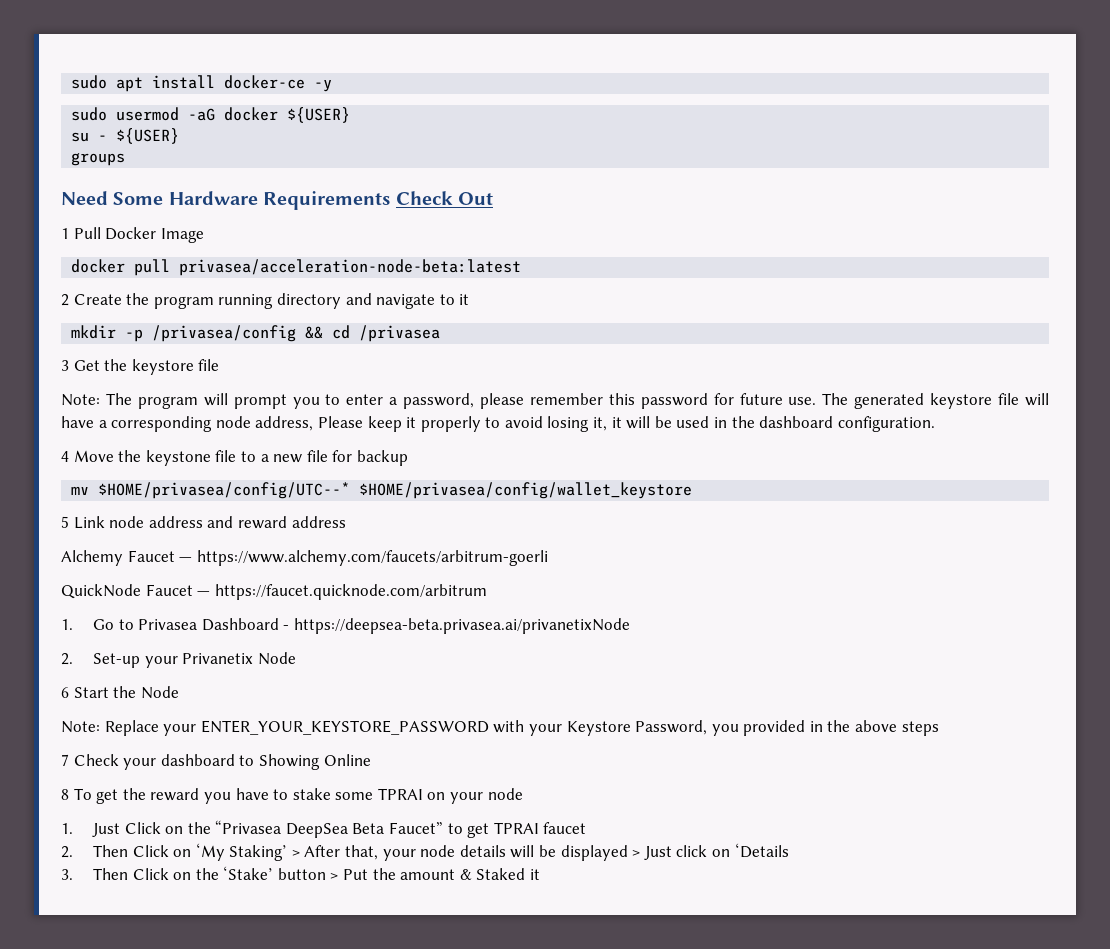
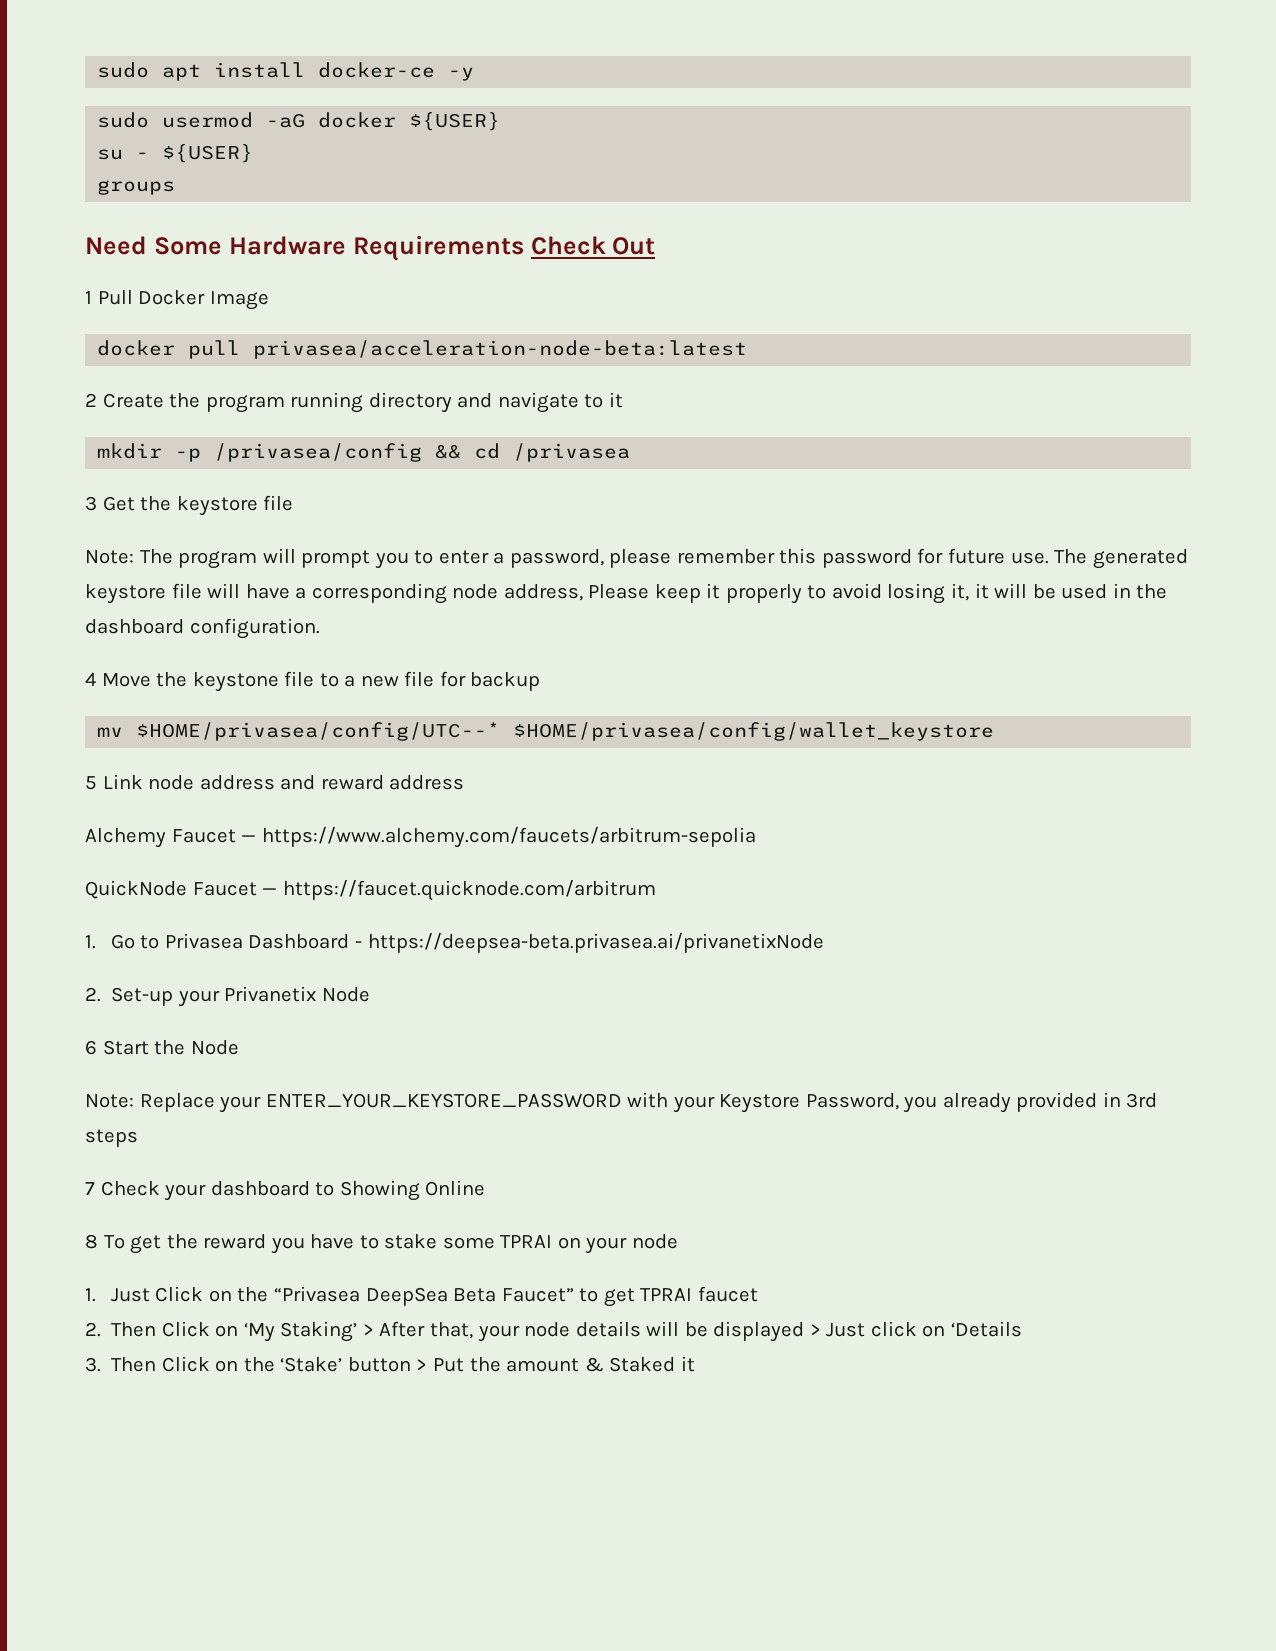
[196,550,548,566] https://www.alchemy.com/faucets/arbitrum-goerli -> [261,827,756,848] https://www.alchemy.com/faucets/arbitrum-sepolia
(739, 730) none -> [942,1093,1011,1113] already
[827,720,898,732] the above -> [1126,1093,1158,1108] 3rd

